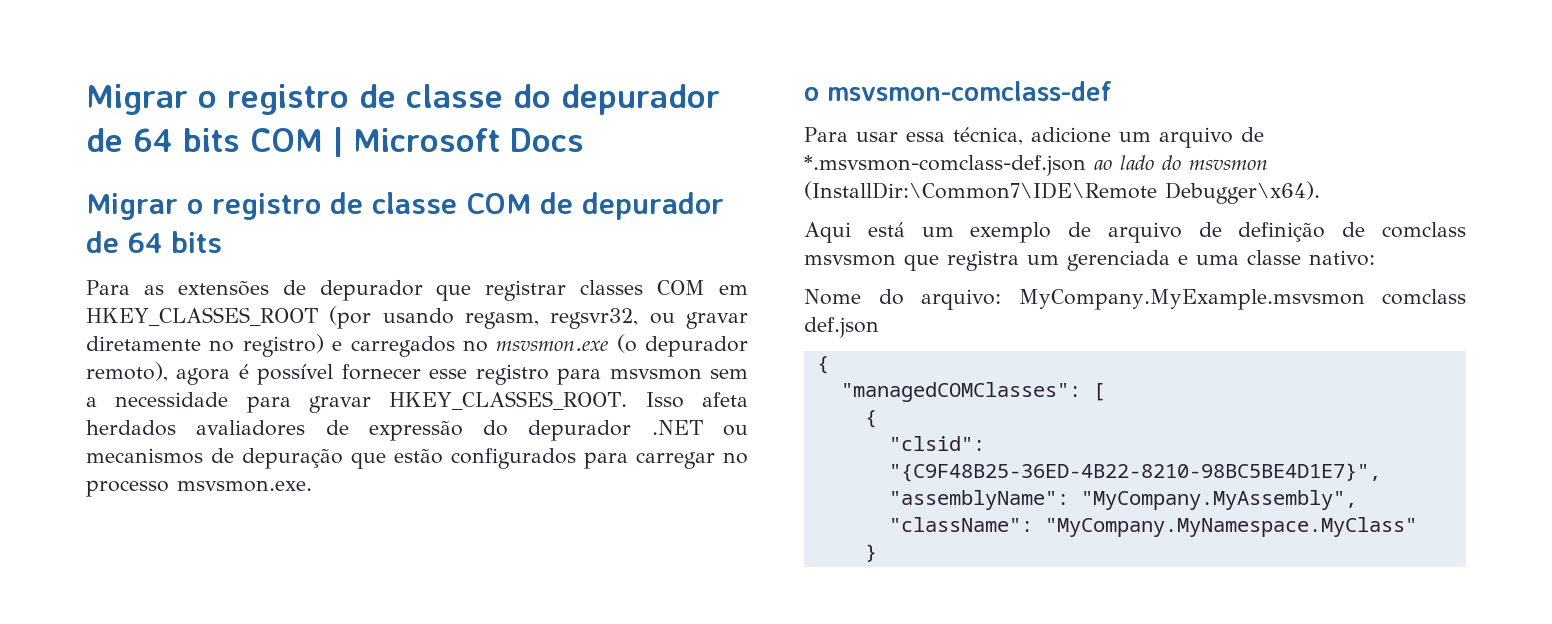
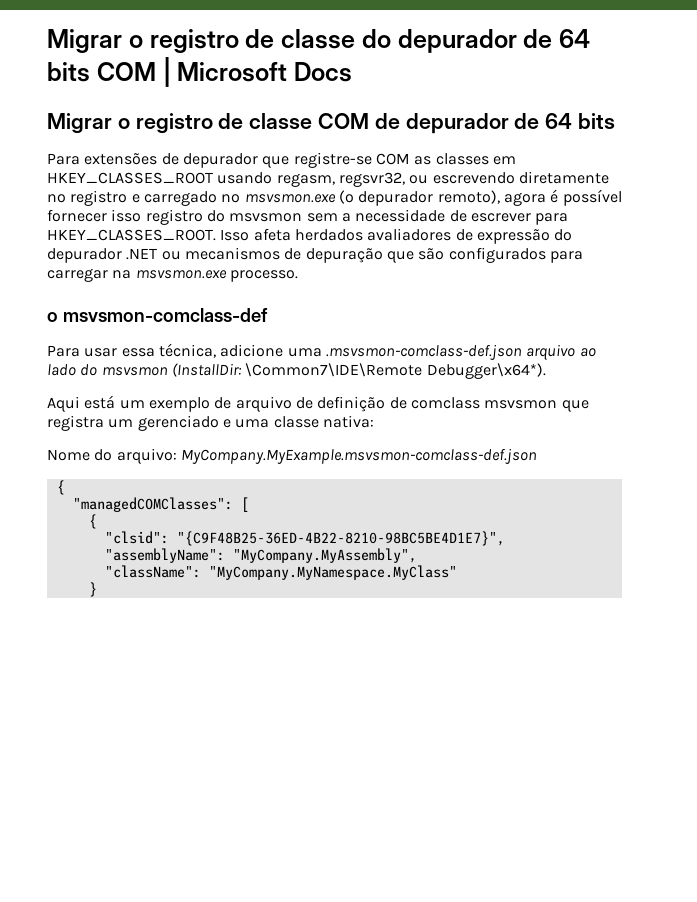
[143,285,164,295] as -> (80, 159) none
[485,280,706,301] registrar classes COM -> [293,152,489,168] registre-se COM as classes
[329,306,372,329] (por -> (213, 178) none
[686,312,748,329] gravar -> [432,172,515,184] escrevendo
[242,334,455,357] registro) e carregados -> [70,190,217,206] registro e carregado
[429,364,602,385] esse registro para -> [111,209,225,225] isso registro do
[246,396,372,413] para gravar -> [449,210,569,225] de escrever para
[394,449,443,464] estão -> [418,248,445,260] são
[723,452,748,464] [86,480,312,497] no processo msvsmon.exe. -> [112,270,298,282] na msvsmon.exe processo.
[1118,127,1264,148] [804,155,1086,176] um arquivo de *.msvsmon-comclass-def.json -> [287,344,576,360] uma .msvsmon-comclass-def.json arquivo
[804,181,1320,204] (InstallDir:\Common7\IDE\Remote Debugger\x64). -> [171,363,546,379] (InstallDir: \Common7\IDE\Remote Debugger\x64*).
[1067,250,1170,271] gerenciada -> [137,415,219,431] gerenciado
[1309,250,1375,266] nativo: -> [322,415,374,428] nativa:
[1018,289,1466,310] [804,317,879,338] MyCompany.MyExample.msvsmon comclass def.json -> [180,448,537,464] MyCompany.MyExample.msvsmon-comclass-def.json

